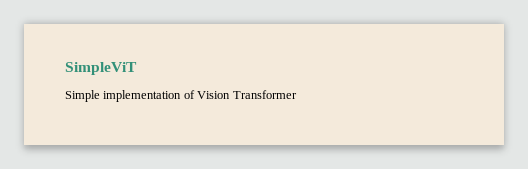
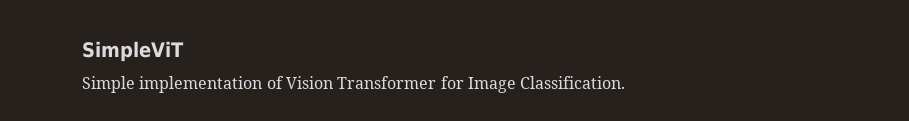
(297, 94) none -> [440,76,626,93] for Image Classification.

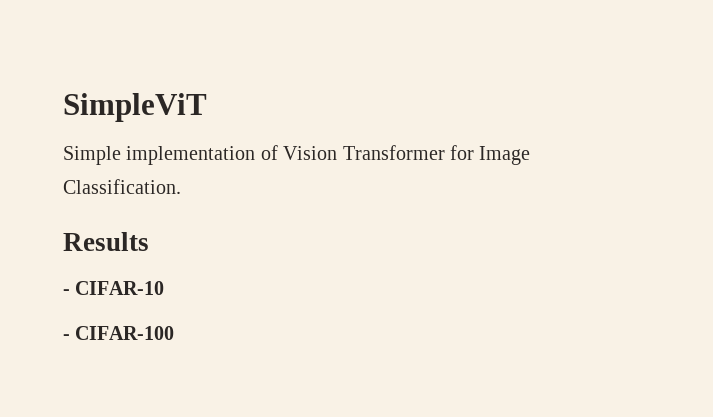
(626, 82) none -> [63,232,149,251] [63,281,165,295] [63,326,175,340] // Results // - CIFAR-10 // - CIFAR-100

